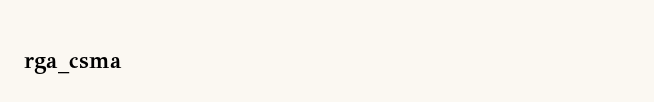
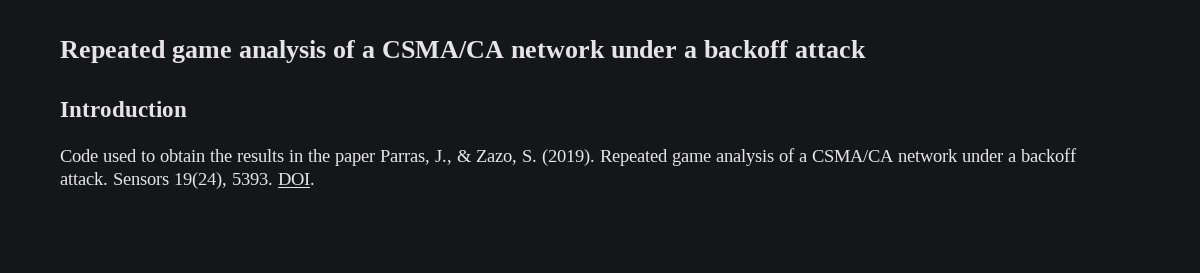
[24,56,122,74] rga_csma -> [60,40,867,63] [60,101,187,117] [60,148,1077,166] [60,172,315,189] Repeated game analysis of a CSMA/CA network under a backoff attack // Introduction // Code used to obtain the results in the paper Parras, J., & Zazo, S. (2019). Repeated game analysis of a CSMA/CA network under a backoff attack. Sensors 19(24), 5393. DOI.

